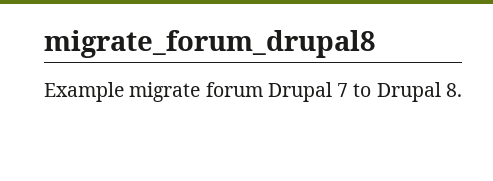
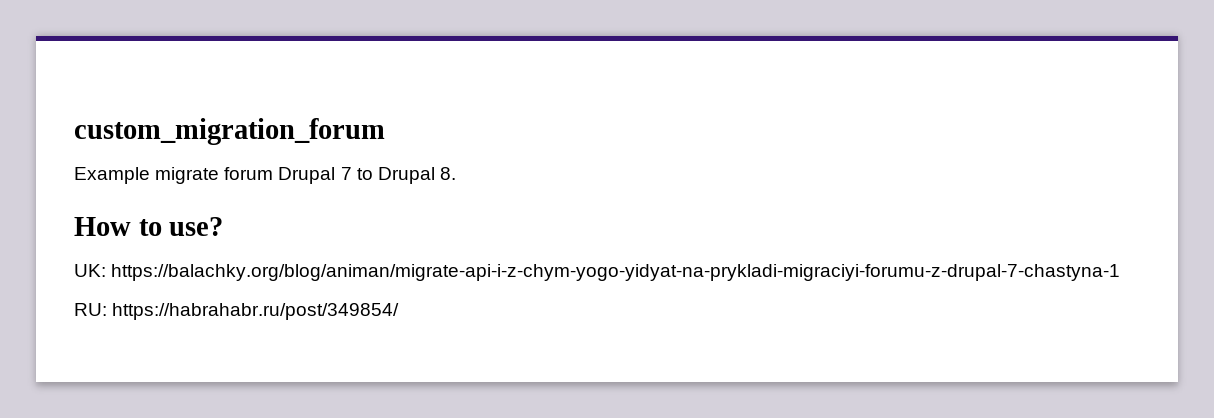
[44,30,375,58] migrate_forum_drupal8 -> [74,118,385,145] custom_migration_forum
(462, 90) none -> [74,217,224,236] [74,264,1121,281] [74,303,400,320] // How to use? // UK: https://balachky.org/blog/animan/migrate-api-i-z-chym-yogo-yidyat-na-prykladi-migraciyi-forumu-z-drupal-7-chastyna-1 // RU: https://habrahabr.ru/post/349854/

